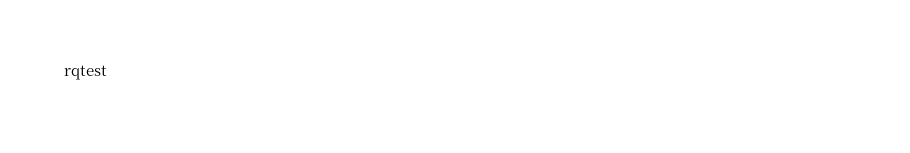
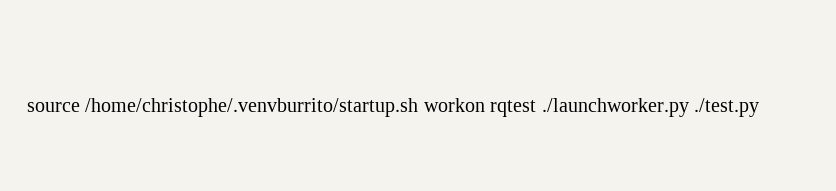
[64,65,107,80] rqtest -> [27,98,759,117] source /home/christophe/.venvburrito/startup.sh workon rqtest ./launchworker.py ./test.py

